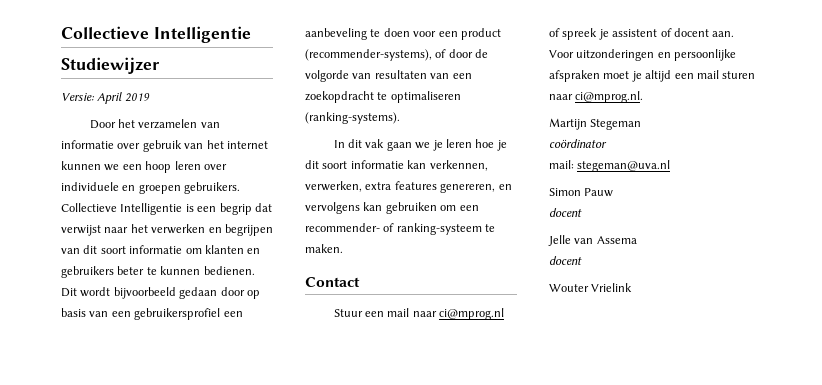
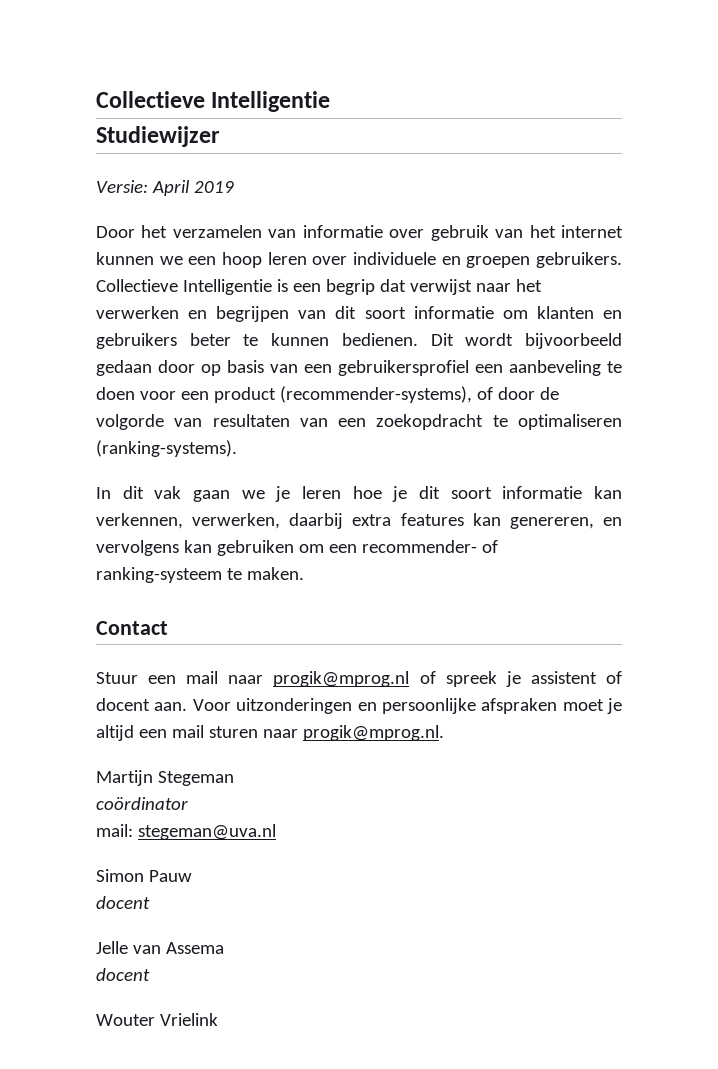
(362, 186) none -> [289,513,344,529] daarbij
(437, 185) none -> [472,513,501,526] kan
[439,308,505,320] ci@mprog.nl -> [273,671,410,687] progik@mprog.nl
[575,91,644,103] ci@mprog.nl. -> [302,725,444,741] progik@mprog.nl.

